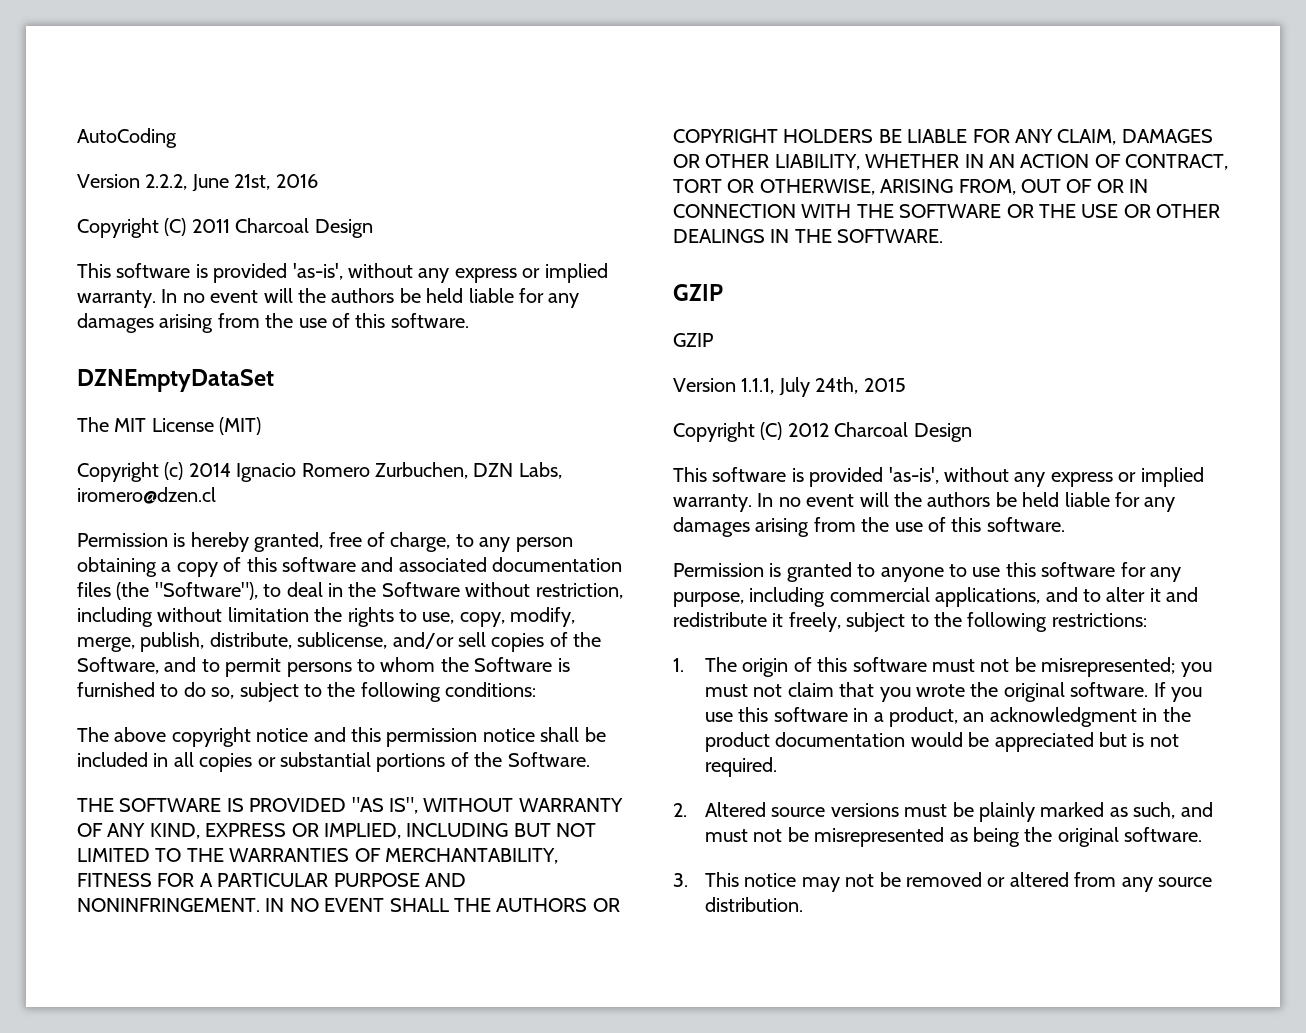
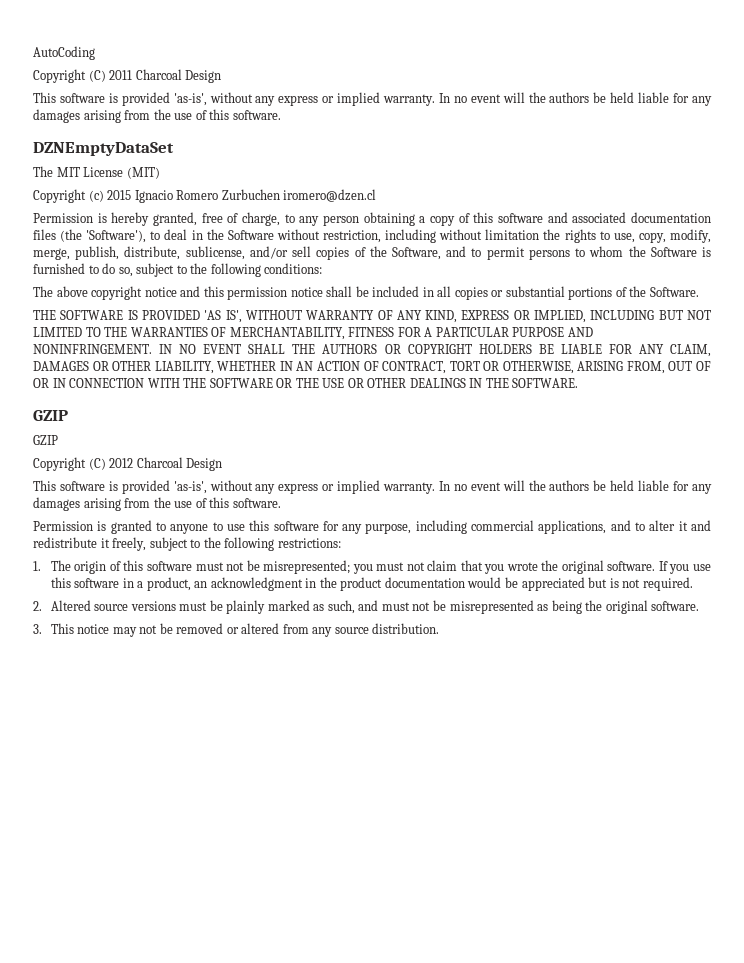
[77,174,318,192] // Version 2.2.2, June 21st, 2016 -> (95, 53) none
[188,463,231,477] 2014 -> [107,190,132,200] 2015
[375,462,562,479] Zurbuchen, DZN Labs, -> [221,189,280,200] Zurbuchen
[154,582,258,600] "Software"), -> [86,230,147,243] 'Software'),
[351,797,418,814] "AS IS", -> [204,310,242,323] 'AS IS',
[673,377,906,397] // Version 1.1.1, July 24th, 2015 -> (58, 440) none

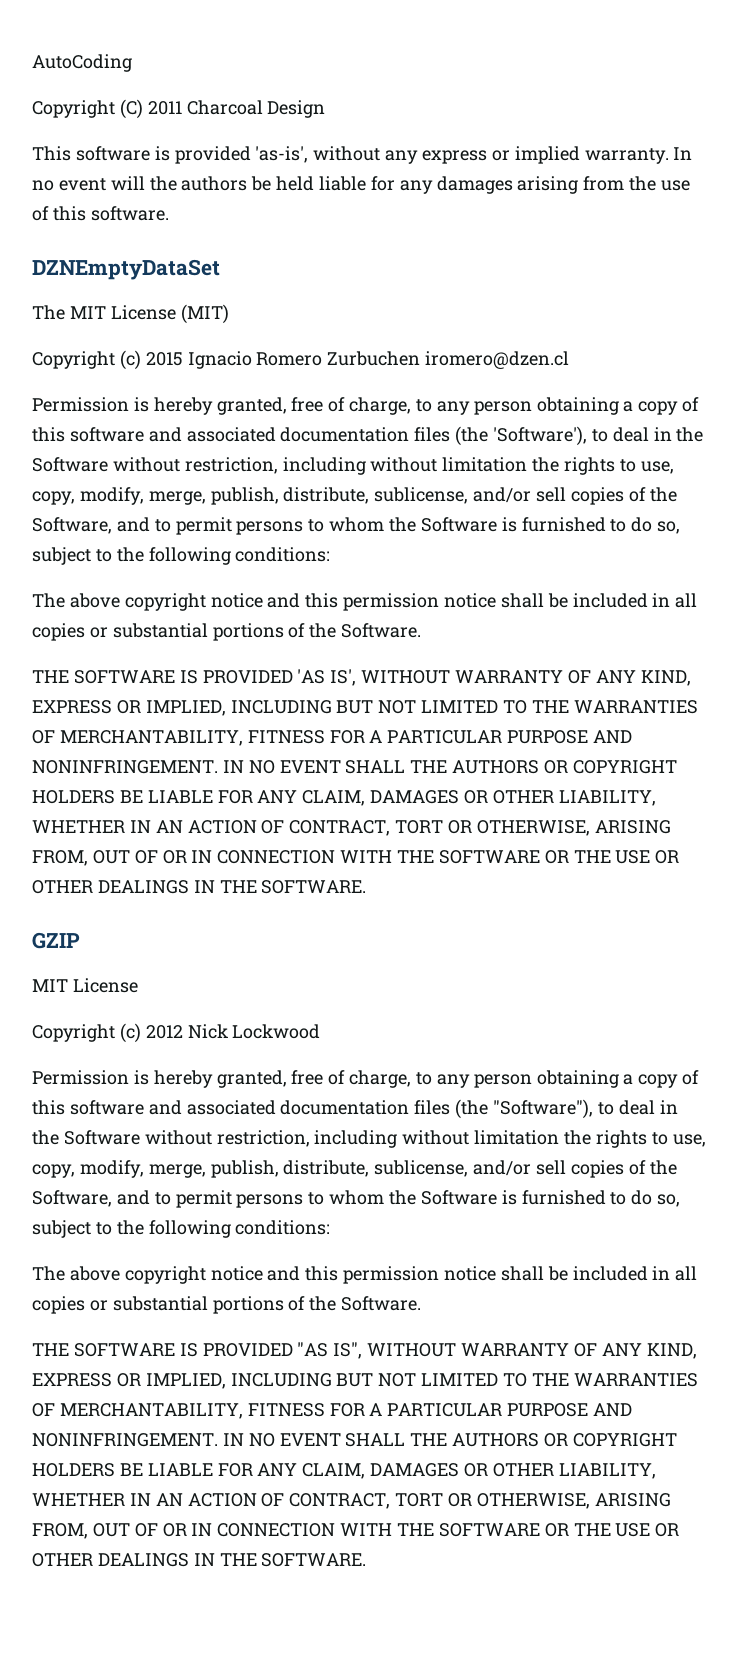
[33,435,58,445] [33,457,223,471] [33,480,713,494] [33,497,281,511] [33,520,711,534] [33,537,341,551] [33,560,711,574] [50,577,693,591] [33,600,700,614] [33,623,440,637] GZIP // Copyright (C) 2012 Charcoal Design // This software is provided 'as-is', without any express or implied warranty. In no event will the authors be held liable for any damages arising from the use of this software. // Permission is granted to anyone to use this software for any purpose, including commercial applications, and to alter it and redistribute it freely, subject to the following restrictions: // 1. The origin of this software must not be misrepresented; you must not claim that you wrote the original software. If you use this software in a product, an acknowledgment in the product documentation would be appreciated but is not required. // 2. Altered source versions must be plainly marked as such, and must not be misrepresented as being the original software. // 3. This notice may not be removed or altered from any source distribution. -> [32,978,138,993] [32,1023,321,1043] [32,1070,700,1088] [32,1099,678,1119] [32,1130,706,1148] [32,1160,677,1178] [32,1190,681,1208] [32,1220,331,1238] [32,1266,698,1284] [32,1296,422,1314] [32,1342,697,1359] [32,1373,698,1389] [32,1403,633,1419] [32,1433,677,1447] [32,1463,656,1479] [32,1493,671,1509] [32,1523,680,1539] [32,1553,367,1567] MIT License // Copyright (c) 2012 Nick Lockwood // Permission is hereby granted, free of charge, to any person obtaining a copy of this software and associated documentation files (the "Software"), to deal in the Software without restriction, including without limitation the rights to use, copy, modify, merge, publish, distribute, sublicense, and/or sell copies of the Software, and to permit persons to whom the Software is furnished to do so, subject to the following conditions: // The above copyright notice and this permission notice shall be included in all copies or substantial portions of the Software. // THE SOFTWARE IS PROVIDED "AS IS", WITHOUT WARRANTY OF ANY KIND, EXPRESS OR IMPLIED, INCLUDING BUT NOT LIMITED TO THE WARRANTIES OF MERCHANTABILITY, FITNESS FOR A PARTICULAR PURPOSE AND NONINFRINGEMENT. IN NO EVENT SHALL THE AUTHORS OR COPYRIGHT HOLDERS BE LIABLE FOR ANY CLAIM, DAMAGES OR OTHER LIABILITY, WHETHER IN AN ACTION OF CONTRACT, TORT OR OTHERWISE, ARISING FROM, OUT OF OR IN CONNECTION WITH THE SOFTWARE OR THE USE OR OTHER DEALINGS IN THE SOFTWARE.

